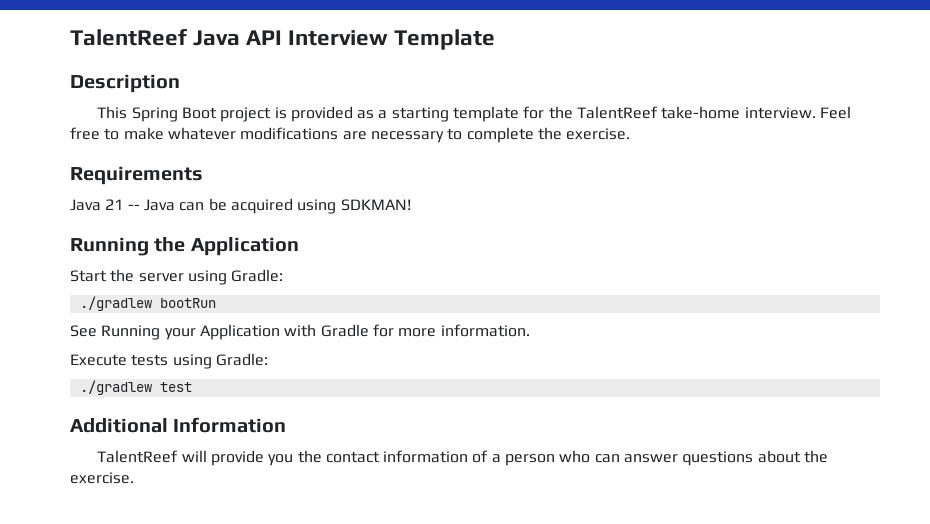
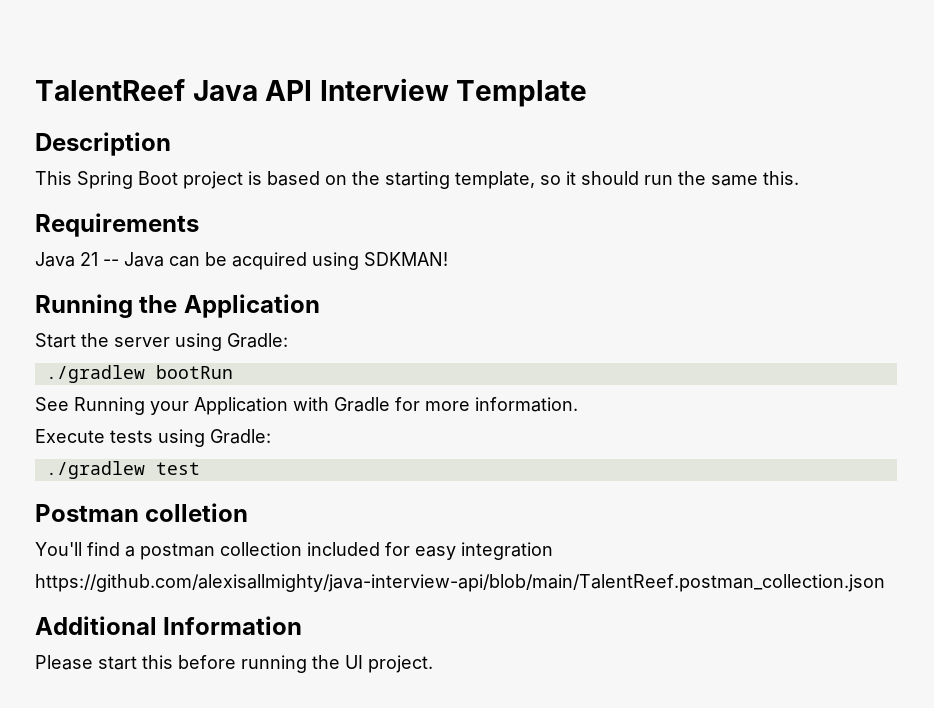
[290,106,852,122] [70,127,631,143] provided as a starting template for the TalentReef take-home interview. Feel free to make whatever modifications are necessary to complete the exercise. -> [267,171,799,189] based on the starting template, so it should run the same this.
[70,417,287,433] [97,450,829,466] [70,472,134,484] Additional Information // TalentReef will provide you the contact information of a person who can answer questions about the exercise. -> [35,503,249,522] [35,542,553,560] [35,574,885,592] [35,616,303,635] [35,655,433,673] Postman colletion // You'll find a postman collection included for easy integration // https://github.com/alexisallmighty/java-interview-api/blob/main/TalentReef.postman_collection.json // Additional Information // Please start this before running the UI project.

